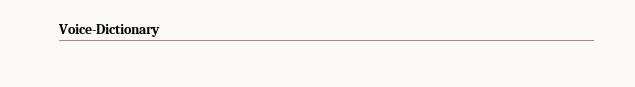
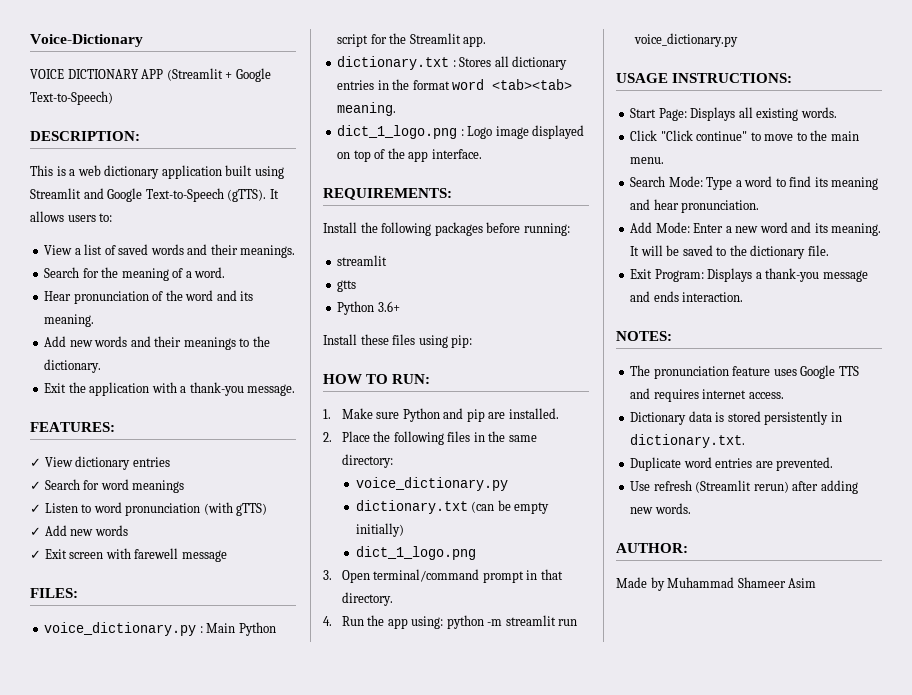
(160, 30) none -> [30,68,271,82] [30,91,113,105] [30,131,140,141] [30,165,284,179] [30,188,279,202] [30,211,113,222] [44,244,296,258] [44,267,226,281] [44,290,254,304] [44,314,95,327] [44,336,270,350] [44,359,102,373] [44,382,296,396] [30,422,115,432] [30,456,170,470] [30,479,185,493] [30,502,268,516] [30,525,128,536] [30,548,227,562] [30,588,78,598] [44,622,276,636] [337,33,487,47] [337,56,568,70] [337,79,573,90] [337,102,397,116] [337,125,585,139] [337,148,482,162] [323,188,452,200] [323,222,570,236] [337,255,388,266] [337,280,357,292] [337,301,400,315] [323,334,473,348] [323,374,431,384] [323,408,559,422] [323,431,537,445] [341,454,393,468] [355,477,508,491] [355,500,550,514] [355,523,404,537] [355,546,476,560] [323,569,563,583] [341,592,393,606] [323,615,578,629] [633,33,738,47] [616,73,793,83] [630,107,837,121] [630,130,859,141] [630,157,665,164] [630,176,879,190] [630,199,760,213] [630,222,882,236] [630,245,829,259] [630,268,868,282] [630,291,744,302] [616,331,672,341] [630,365,859,379] [630,388,784,402] [630,411,842,425] [630,434,746,448] [630,457,834,471] [630,480,858,494] [630,503,691,514] [616,543,688,553] [616,577,817,591] // VOICE DICTIONARY APP (Streamlit + Google Text-to-Speech) // DESCRIPTION: // This is a web dictionary application built using Streamlit and Google Text-to-Speech (gTTS). It allows users to: // View a list of saved words and their meanings. // Search for the meaning of a word. // Hear pronunciation of the word and its meaning. // Add new words and their meanings to the dictionary. // Exit the application with a thank-you message. // FEATURES: // ✓ View dictionary entries // ✓ Search for word meanings // ✓ Listen to word pronunciation (with gTTS) // ✓ Add new words // ✓ Exit screen with farewell message // FILES: // voice_dictionary.py : Main Python script for the Streamlit app. // dictionary.txt : Stores all dictionary entries in the format word <tab><tab> meaning. // dict_1_logo.png : Logo image displayed on top of the app interface. // REQUIREMENTS: // Install the following packages before running: // streamlit // gtts // Python 3.6+ // Install these files using pip: // HOW TO RUN: // 1. Make sure Python and pip are installed. // 2. Place the following files in the same directory: // voice_dictionary.py // dictionary.txt (can be empty initially) // dict_1_logo.png // 3. Open terminal/command prompt in that directory. // 4. Run the app using: python -m streamlit run voice_dictionary.py // USAGE INSTRUCTIONS: // Start Page: Displays all existing words. // Click "Click continue" to move to the main menu. // Search Mode: Type a word to find its meaning and hear pronunciation. // Add Mode: Enter a new word and its meaning. It will be saved to the dictionary file. // Exit Program: Displays a thank-you message and ends interaction. // NOTES: // The pronunciation feature uses Google TTS and requires internet access. // Dictionary data is stored persistently in dictionary.txt. // Duplicate word entries are prevented. // Use refresh (Streamlit rerun) after adding new words. // AUTHOR: // Made by Muhammad Shameer Asim

